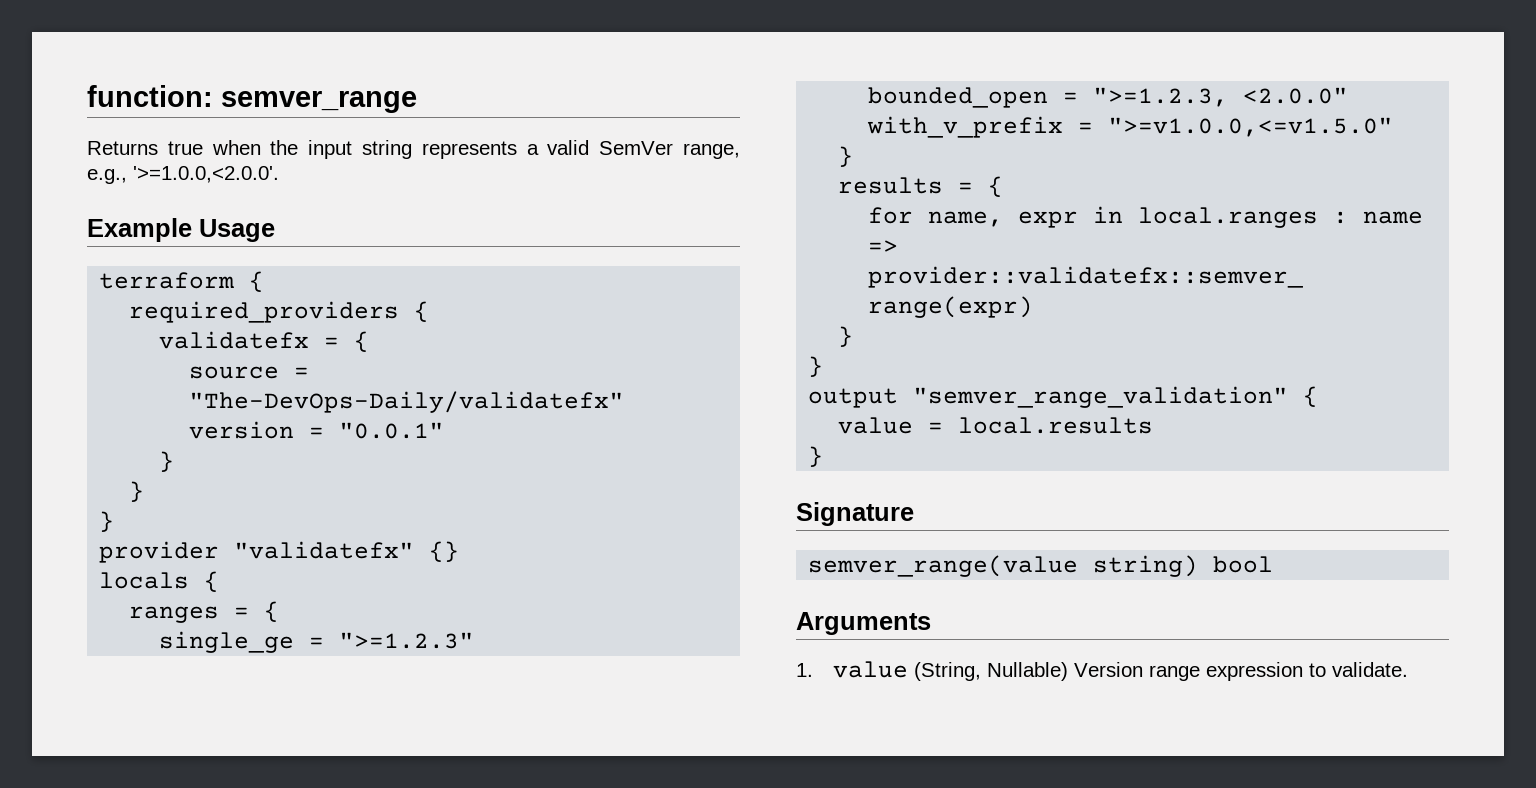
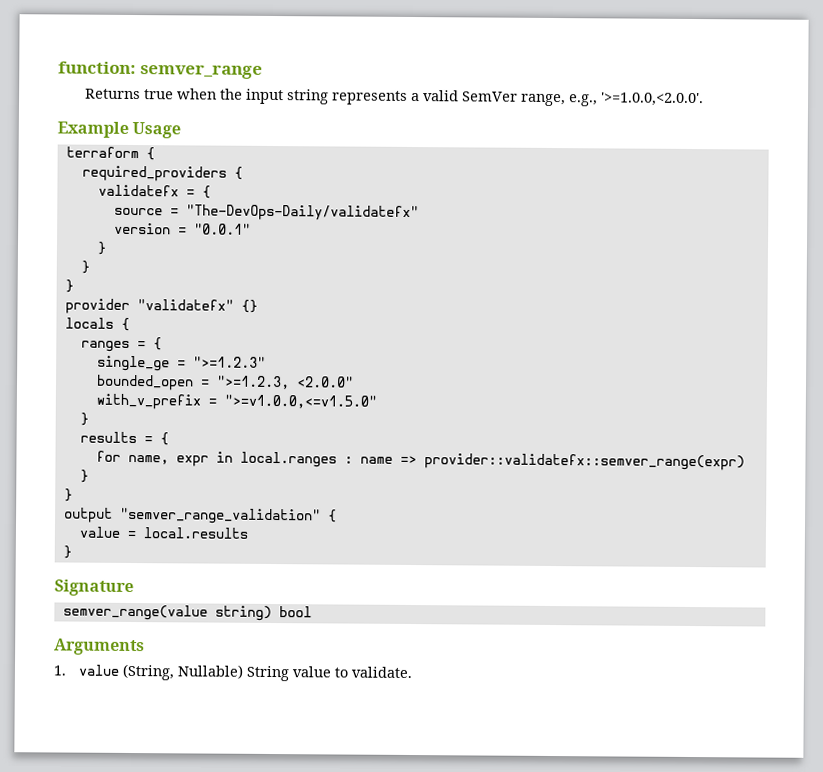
[1073,662,1303,681] Version range expression -> [245,665,331,682] String value

